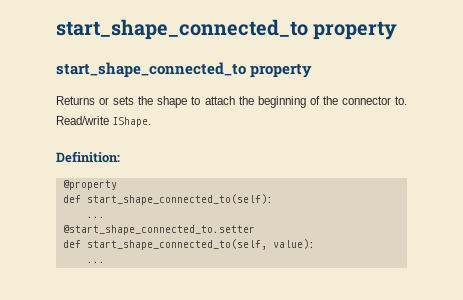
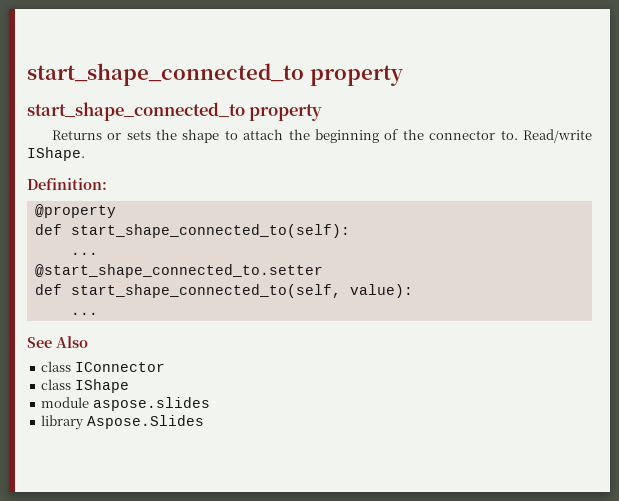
(105, 262) none -> [27,336,88,348] [41,361,165,372] [41,379,129,393] [41,397,210,411] [41,415,204,430] // See Also // class IConnector // class IShape // module aspose.slides // library Aspose.Slides

